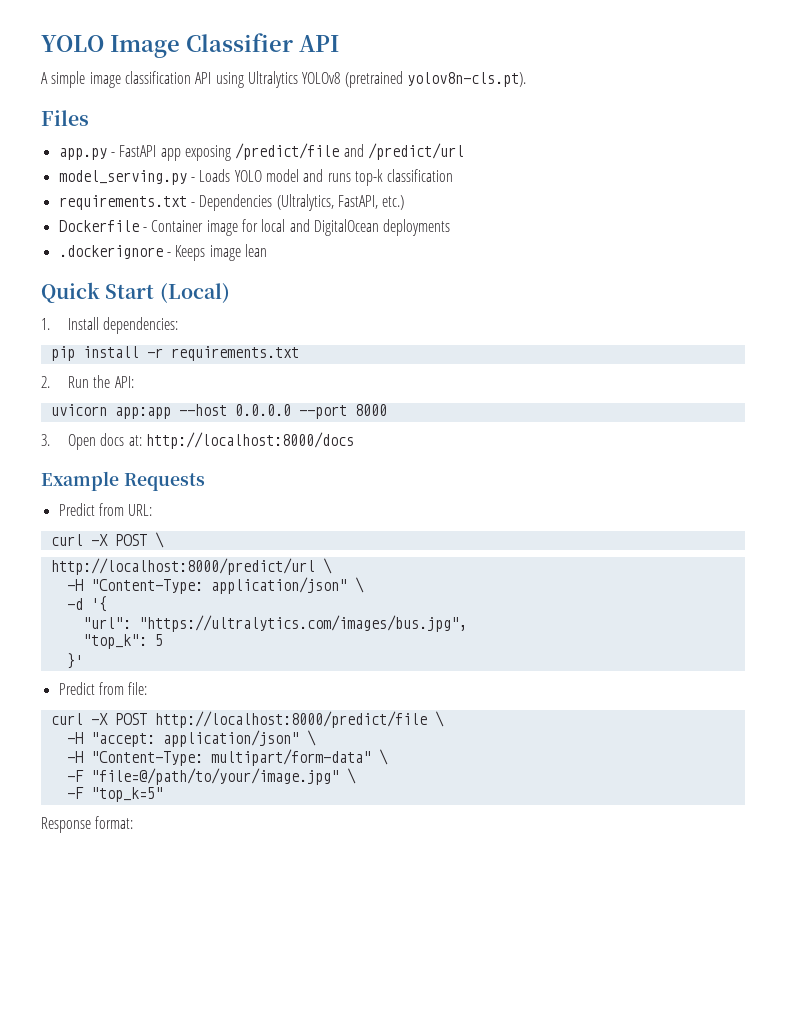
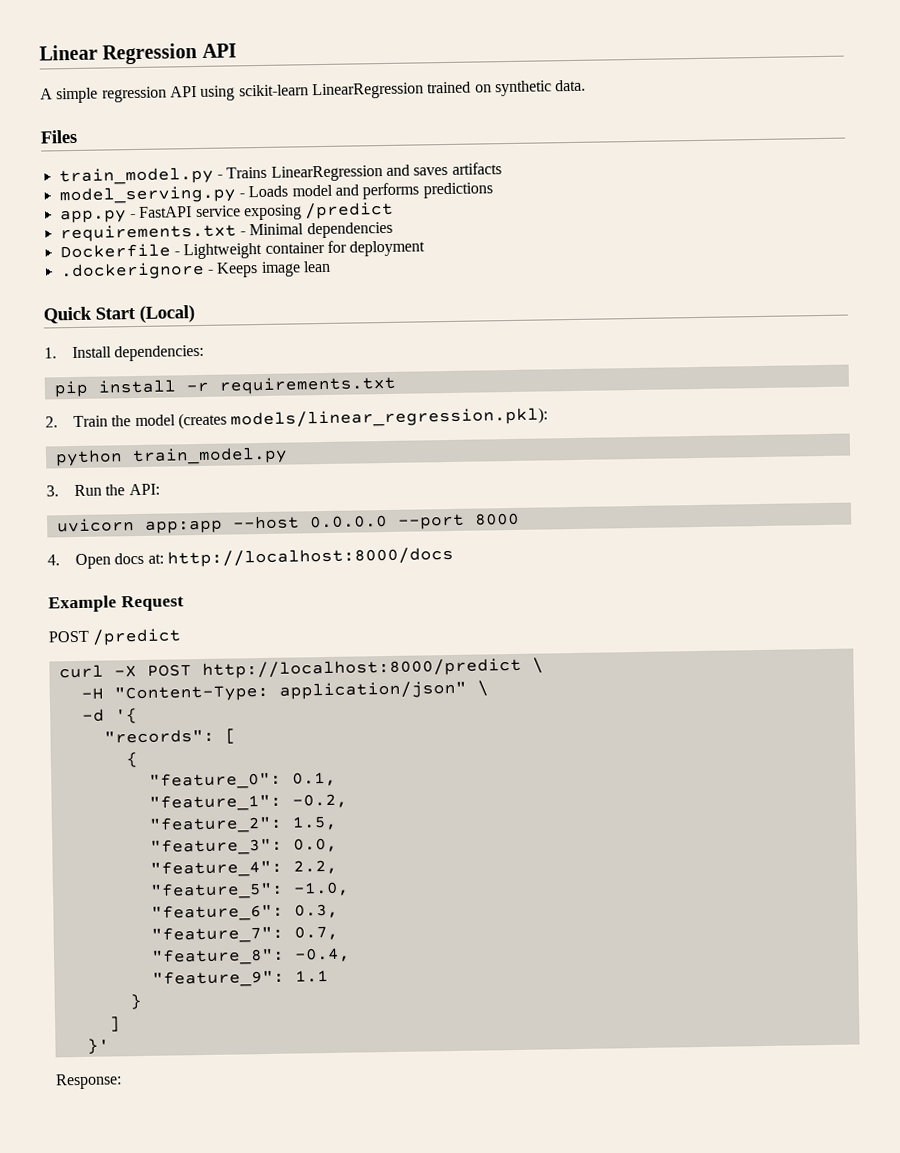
[41,33,293,58] YOLO Image Classifier -> [39,42,198,65] Linear Regression
[89,71,526,88] [41,110,89,126] [58,143,464,161] [58,169,454,186] [58,194,405,211] [58,219,451,236] image classification API using Ultralytics YOLOv8 (pretrained yolov8n-cls.pt). // Files // app.py - FastAPI app exposing /predict/file and /predict/url // model_serving.py - Loads YOLO model and runs top-k classification // requirements.txt - Dependencies (Ultralytics, FastAPI, etc.) // Dockerfile - Container image for local and DigitalOcean deployments -> [101,79,587,103] [40,129,77,144] [58,162,502,186] [58,182,493,205] [59,201,395,224] [59,221,393,243] [59,240,426,260] regression API using scikit-learn LinearRegression trained on synthetic data. // Files // train_model.py - Trains LinearRegression and saves artifacts // model_serving.py - Loads model and performs predictions // app.py - FastAPI service exposing /predict // requirements.txt - Minimal dependencies // Dockerfile - Lightweight container for deployment
(50, 382) none -> [73,407,549,430] [54,446,288,467] [46,485,59,497] Train the model (creates models/linear_regression.pkl): // python train_model.py // 3.
[41,434,50,446] 3. -> [47,554,60,566] 4.
[123,473,205,491] [58,503,153,516] [50,532,164,548] [50,558,315,575] Requests // Predict from URL: // curl -X POST \ // http://localhost:8000/predict/url -> [120,595,184,612] [48,628,183,646] [58,657,522,680] Request // POST /predict // curl -X POST http://localhost:8000/predict
[82,615,467,632] [82,634,163,649] [66,653,83,669] [58,682,148,695] [50,711,444,728] [66,730,316,747] [66,749,388,766] [66,768,356,785] [66,787,163,802] [41,816,134,833] "url": "https://ultralytics.com/images/bus.jpg", // "top_k": 5 // }' // Predict from file: // curl -X POST http://localhost:8000/predict/file \ // -H "accept: application/json" \ // -H "Content-Type: multipart/form-data" \ // -F "file=@/path/to/your/image.jpg" \ // -F "top_k=5" // Response format: -> [103,728,237,744] [125,752,139,768] [148,771,337,790] [148,793,348,812] [148,815,338,834] [149,837,338,856] [149,859,338,878] [149,881,350,900] [150,903,339,922] [150,925,339,944] [150,947,351,966] [151,969,329,988] [129,994,142,1010] [108,1016,121,1032] [86,1038,110,1054] [55,1073,122,1090] "records": [ // { // "feature_0": 0.1, // "feature_1": -0.2, // "feature_2": 1.5, // "feature_3": 0.0, // "feature_4": 2.2, // "feature_5": -1.0, // "feature_6": 0.3, // "feature_7": 0.7, // "feature_8": -0.4, // "feature_9": 1.1 // } // ] // }' // Response:

